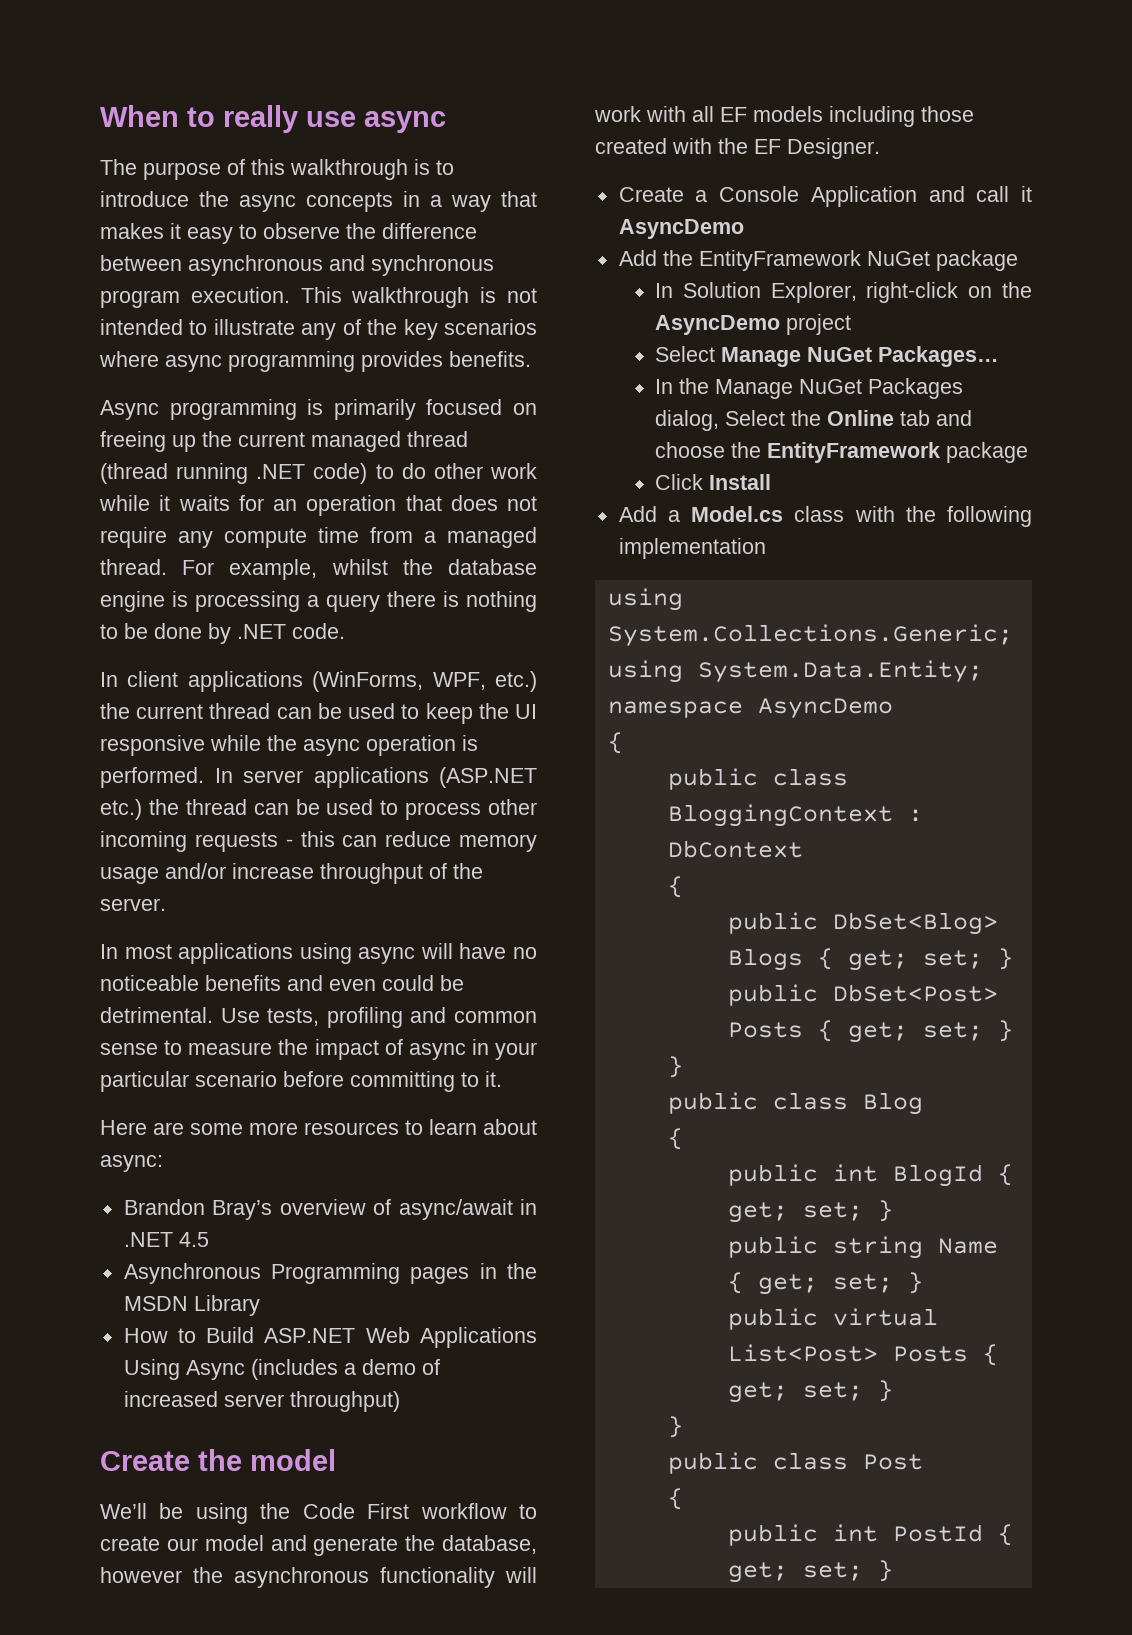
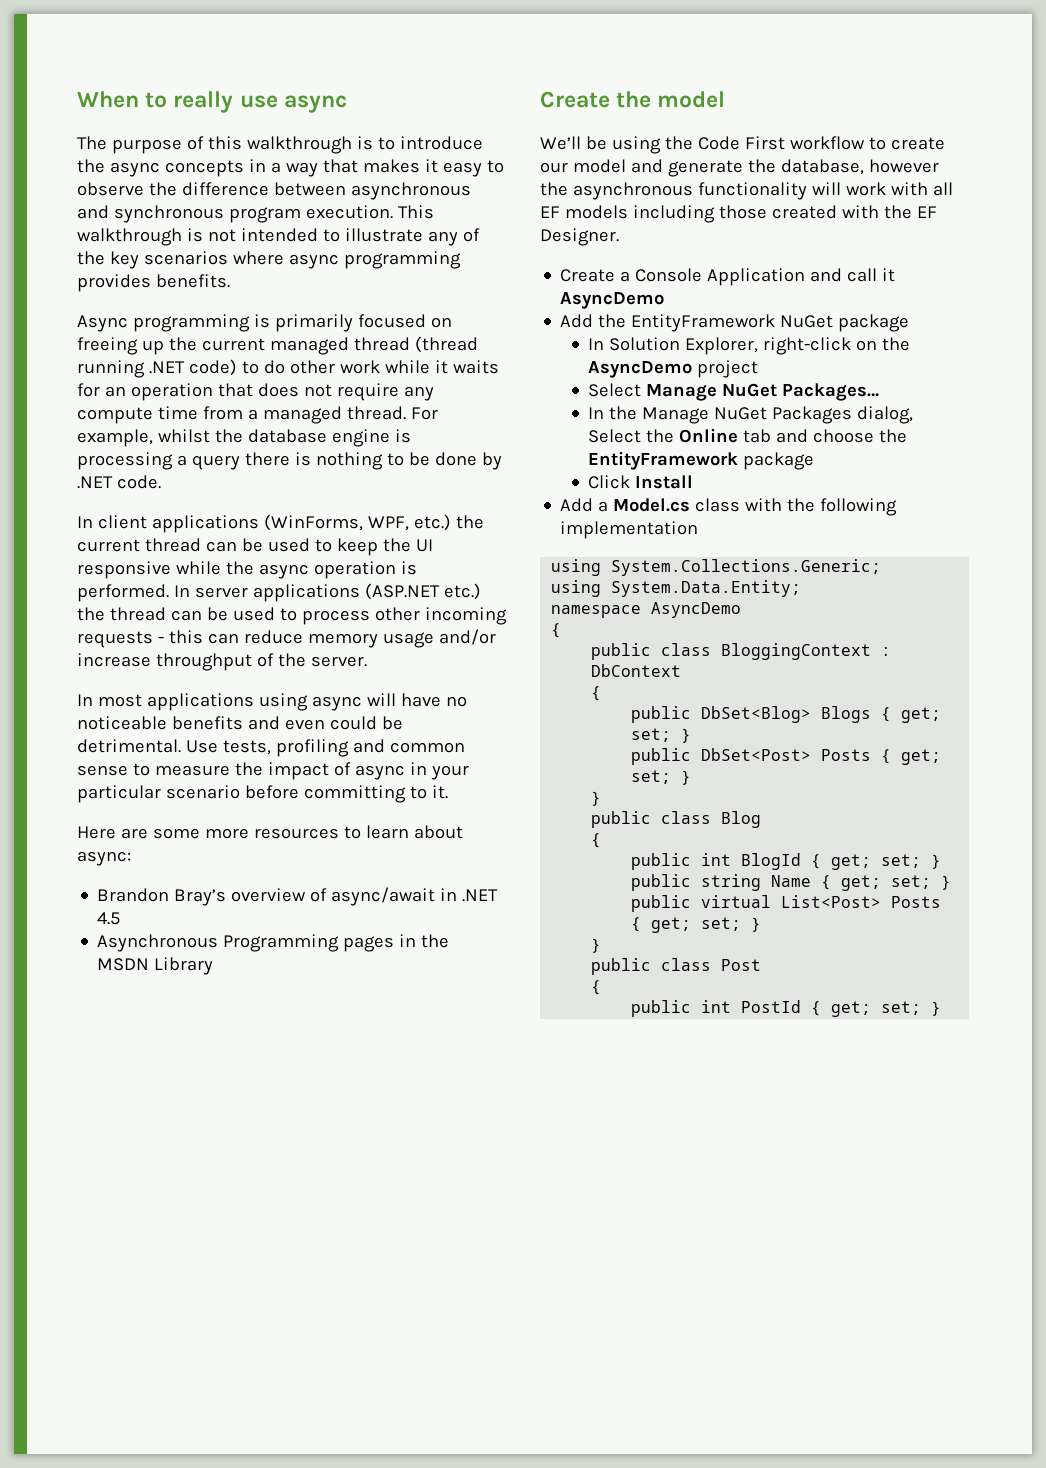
[123,1327,537,1348] [123,1359,440,1380] [123,1391,400,1412] // How to Build ASP.NET Web Applications Using Async (includes a demo of increased server throughput) -> (214, 966) none

